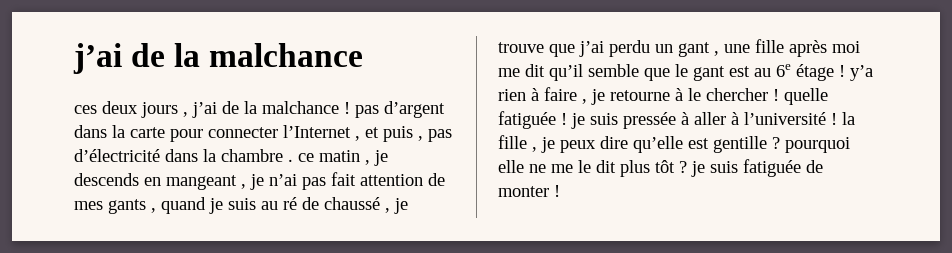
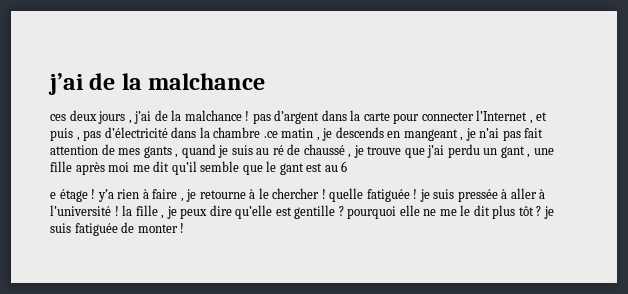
[288,153,314,162] . ce -> [263,131,278,138] .ce
[776,64,791,77] 6e -> [341,161,348,172] [50,192,56,199] 6 // e

